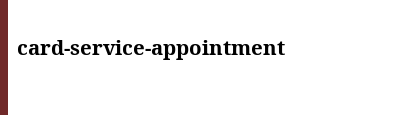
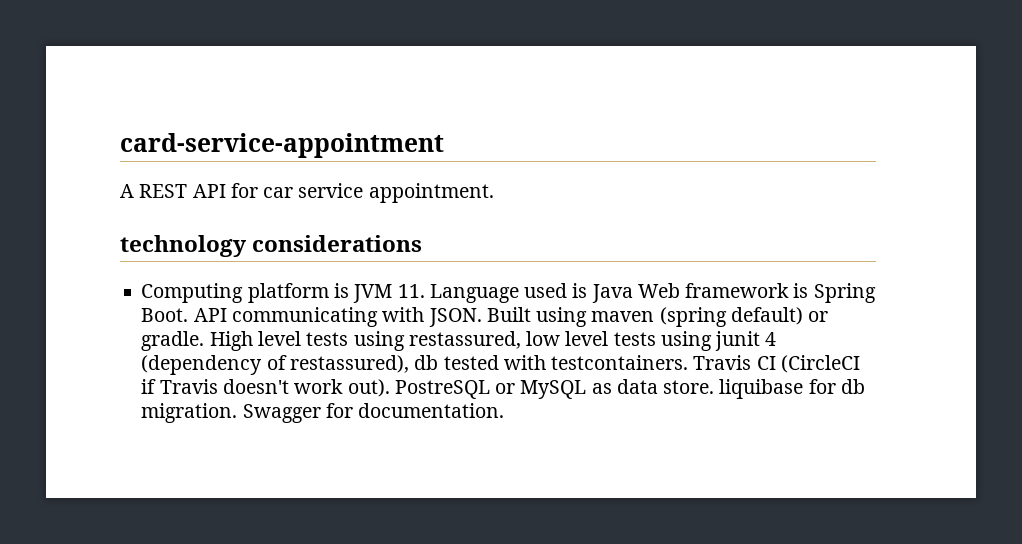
(285, 50) none -> [120,183,494,203] [120,235,423,257] [141,283,876,303] [141,307,829,327] [141,331,777,351] [141,355,860,375] [141,379,865,399] [141,403,505,423] // A REST API for car service appointment. // technology considerations // Computing platform is JVM 11. Language used is Java Web framework is Spring Boot. API communicating with JSON. Built using maven (spring default) or gradle. High level tests using restassured, low level tests using junit 4 (dependency of restassured), db tested with testcontainers. Travis CI (CircleCI if Travis doesn't work out). PostreSQL or MySQL as data store. liquibase for db migration. Swagger for documentation.

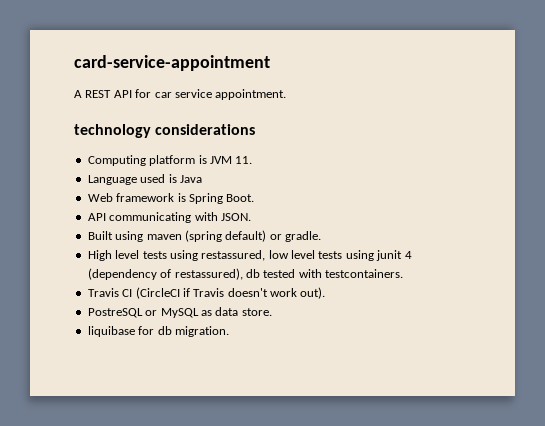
(425, 291) none -> (253, 160) //
(633, 293) none -> (202, 179) //
(189, 315) none -> (255, 198) //
(482, 317) none -> (251, 217) //
(205, 341) none -> (321, 236) //
(689, 362) none -> (403, 273) //
(390, 388) none -> (326, 293) //
(715, 387) none -> (272, 312) //
[242,403,505,423] Swagger for documentation. -> (229, 331) none

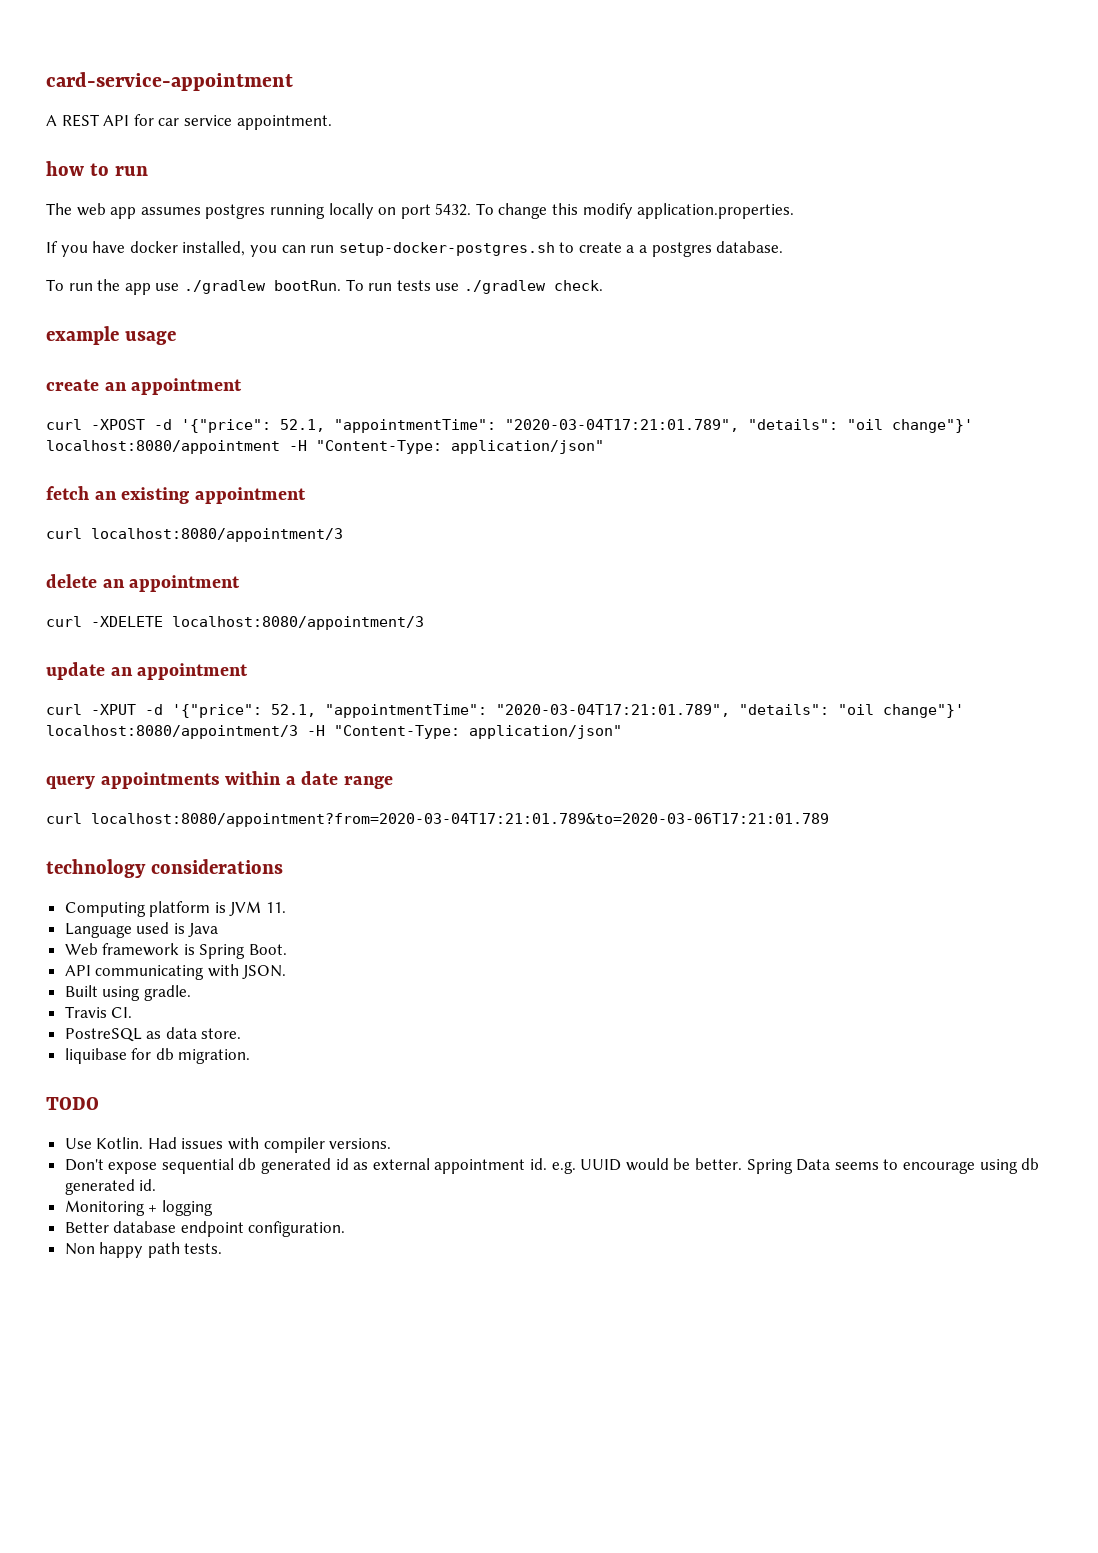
(287, 94) none -> [46,161,148,176] [46,203,795,219] [46,241,784,257] [46,279,603,295] [46,326,176,345] [46,378,243,395] [46,419,973,433] [46,440,604,454] [46,486,306,504] [46,528,343,542] [46,574,241,592] [46,616,424,630] [46,662,249,680] [46,704,964,718] [46,725,622,739] [46,771,393,789] [46,813,829,827] // how to run // The web app assumes postgres running locally on port 5432. To change this modify application.properties. // If you have docker installed, you can run setup-docker-postgres.sh to create a a postgres database. // To run the app use ./gradlew bootRun. To run tests use ./gradlew check. // example usage // create an appointment // curl -XPOST -d '{"price": 52.1, "appointmentTime": "2020-03-04T17:21:01.789", "details": "oil change"}' localhost:8080/appointment -H "Content-Type: application/json" // fetch an existing appointment // curl localhost:8080/appointment/3 // delete an appointment // curl -XDELETE localhost:8080/appointment/3 // update an appointment // curl -XPUT -d '{"price": 52.1, "appointmentTime": "2020-03-04T17:21:01.789", "details": "oil change"}' localhost:8080/appointment/3 -H "Content-Type: application/json" // query appointments within a date range // curl localhost:8080/appointment?from=2020-03-04T17:21:01.789&to=2020-03-06T17:21:01.789
[146,230,321,242] [87,250,412,261] [87,268,403,280] [87,287,326,299] maven (spring default) or gradle. // High level tests using restassured, low level tests using junit 4 (dependency of restassured), db tested with testcontainers. // Travis CI (CircleCI if Travis doesn't work out). -> [143,985,191,1001] [64,1006,133,1018] gradle. // Travis CI.
[145,308,199,318] or MySQL -> (142, 1035) none
(229, 331) none -> [46,1097,99,1110] [64,1137,392,1153] [64,1158,1040,1174] [64,1179,157,1195] [64,1200,213,1216] [64,1221,346,1237] [64,1242,223,1258] // TODO // Use Kotlin. Had issues with compiler versions. // Don't expose sequential db generated id as external appointment id. e.g. UUID would be better. Spring Data seems to encourage using db generated id. // Monitoring + logging // Better database endpoint configuration. // Non happy path tests.

